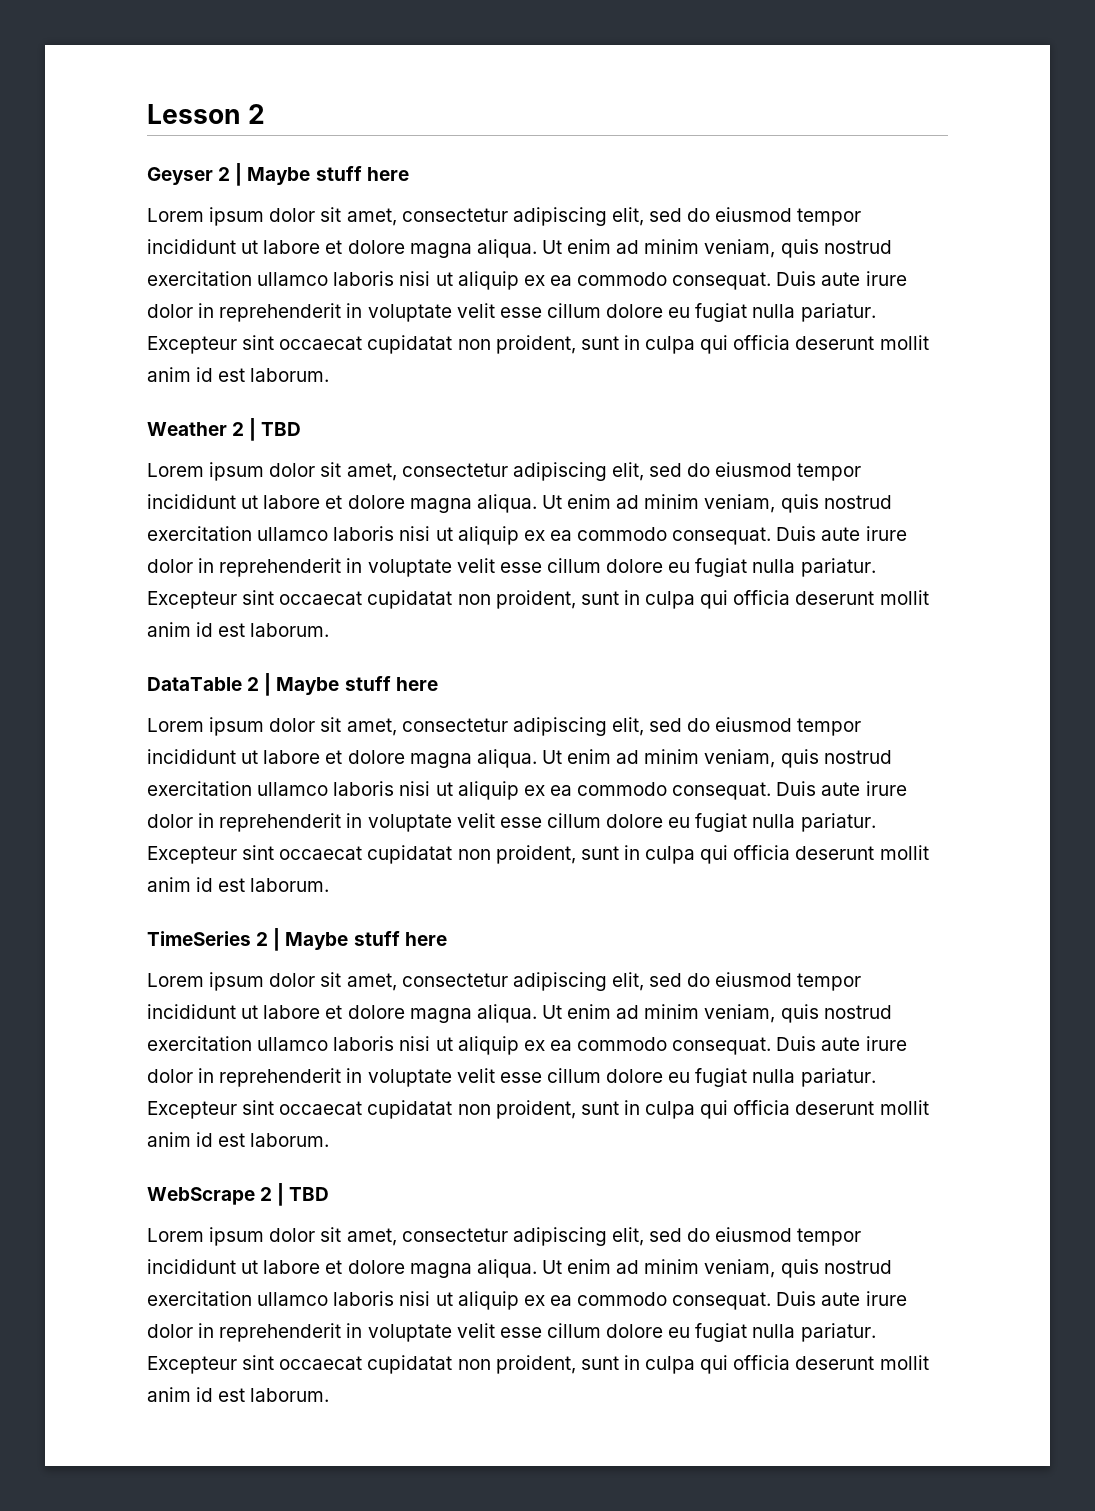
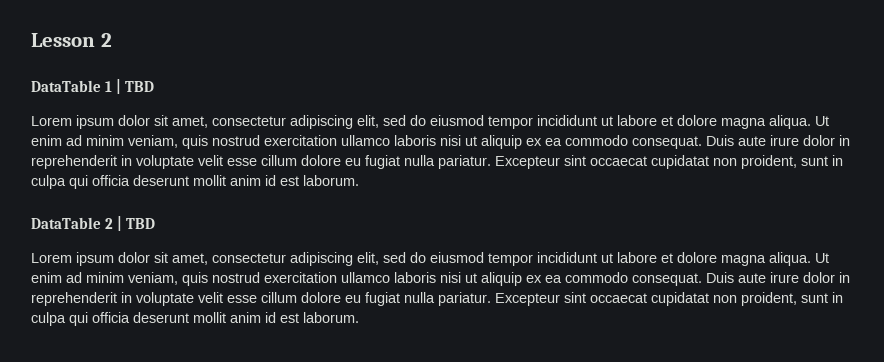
[147,163,409,186] [147,207,862,226] [147,239,892,258] [147,271,907,290] [147,303,876,322] [147,335,929,354] [147,367,330,382] [147,422,245,436] Geyser 2 | Maybe stuff here // Lorem ipsum dolor sit amet, consectetur adipiscing elit, sed do eiusmod tempor incididunt ut labore et dolore magna aliqua. Ut enim ad minim veniam, quis nostrud exercitation ullamco laboris nisi ut aliquip ex ea commodo consequat. Duis aute irure dolor in reprehenderit in voluptate velit esse cillum dolore eu fugiat nulla pariatur. Excepteur sint occaecat cupidatat non proident, sunt in culpa qui officia deserunt mollit anim id est laborum. // Weather 2 -> [31,80,112,92] DataTable 1
[276,676,438,695] [147,717,862,736] [147,749,892,768] [147,781,907,800] [147,813,876,832] [147,845,929,864] [147,877,330,892] [147,928,447,951] [147,972,862,991] [147,1004,892,1023] [147,1036,907,1055] [147,1068,876,1087] [147,1100,929,1119] [147,1132,330,1147] [147,1183,285,1206] Maybe stuff here // Lorem ipsum dolor sit amet, consectetur adipiscing elit, sed do eiusmod tempor incididunt ut labore et dolore magna aliqua. Ut enim ad minim veniam, quis nostrud exercitation ullamco laboris nisi ut aliquip ex ea commodo consequat. Duis aute irure dolor in reprehenderit in voluptate velit esse cillum dolore eu fugiat nulla pariatur. Excepteur sint occaecat cupidatat non proident, sunt in culpa qui officia deserunt mollit anim id est laborum. // TimeSeries 2 | Maybe stuff here // Lorem ipsum dolor sit amet, consectetur adipiscing elit, sed do eiusmod tempor incididunt ut labore et dolore magna aliqua. Ut enim ad minim veniam, quis nostrud exercitation ullamco laboris nisi ut aliquip ex ea commodo consequat. Duis aute irure dolor in reprehenderit in voluptate velit esse cillum dolore eu fugiat nulla pariatur. Excepteur sint occaecat cupidatat non proident, sunt in culpa qui officia deserunt mollit anim id est laborum. // WebScrape 2 | -> (122, 223) none

